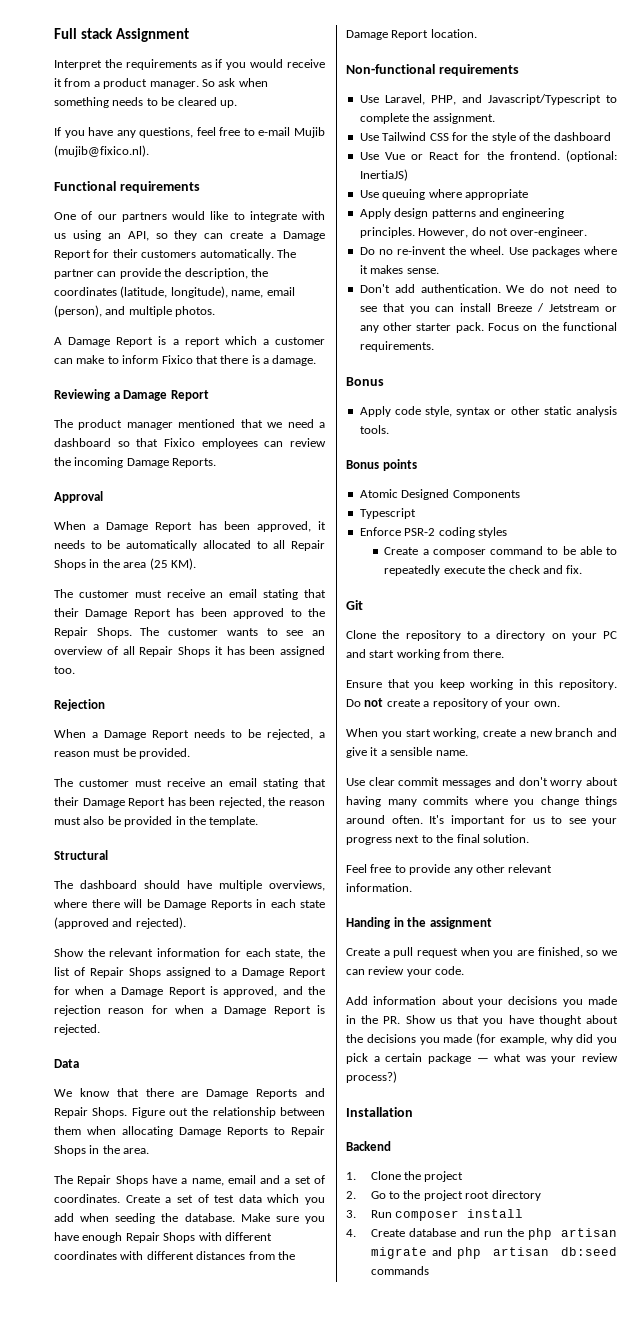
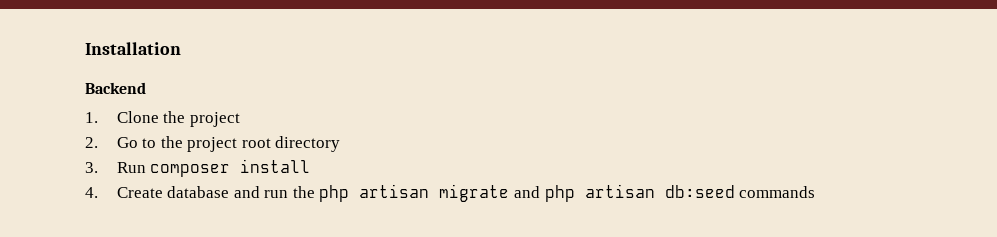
[54,28,189,42] [54,59,325,70] [54,78,268,89] [54,97,237,108] [54,127,325,138] [54,145,149,157] [54,181,200,193] [54,211,325,222] [54,230,325,241] [54,249,296,260] [54,268,268,279] [54,286,295,298] [54,305,216,317] [54,336,325,347] [54,355,317,366] [54,389,209,401] [54,419,325,430] [54,438,326,449] [54,457,217,468] [54,491,103,503] [54,521,326,532] [54,540,325,551] [54,558,196,570] [54,589,326,600] [54,608,325,619] [54,627,326,638] [54,646,325,657] [54,666,75,674] [54,699,105,711] [54,729,325,740] [54,748,191,759] [54,778,326,789] [54,797,326,808] [54,816,259,827] [54,850,108,860] [54,880,325,891] [54,899,325,910] [54,917,186,929] [54,948,325,959] [54,967,326,978] [54,986,325,997] [54,1005,325,1016] [54,1024,100,1035] [54,1059,79,1068] [54,1088,325,1099] [54,1107,325,1118] [54,1126,325,1137] [54,1145,150,1156] [54,1175,326,1186] [54,1194,325,1205] [54,1213,325,1224] [54,1232,272,1243] [54,1251,295,1260] [346,29,477,40] [346,64,519,76] [359,94,617,105] [359,113,495,124] [359,132,611,143] [359,150,617,162] [359,169,408,181] [359,189,528,200] [359,208,565,219] [359,227,588,238] [359,246,617,257] [359,265,439,274] [359,284,617,293] [359,303,617,314] [359,322,617,333] [359,341,434,352] [346,377,384,386] [359,406,617,417] [359,425,389,434] [346,459,417,471] [359,489,520,500] [359,508,416,519] [359,527,507,538] [384,546,617,557] [384,565,583,576] [346,600,363,610] [346,630,617,641] [346,649,504,660] [346,679,617,690] [346,698,560,709] [346,728,617,739] [346,747,468,758] [346,777,618,788] [346,796,617,807] [346,815,617,826] [346,834,529,845] [346,864,553,875] [346,883,412,892] [346,917,492,929] [346,947,617,958] [346,966,465,977] [346,996,617,1007] [346,1015,618,1026] [346,1033,617,1045] [346,1053,618,1064] [346,1071,397,1083] Full stack Assignment // Interpret the requirements as if you would receive it from a product manager. So ask when something needs to be cleared up. // If you have any questions, feel free to e-mail Mujib (mujib@fixico.nl). // Functional requirements // One of our partners would like to integrate with us using an API, so they can create a Damage Report for their customers automatically. The partner can provide the description, the coordinates (latitude, longitude), name, email (person), and multiple photos. // A Damage Report is a report which a customer can make to inform Fixico that there is a damage. // Reviewing a Damage Report // The product manager mentioned that we need a dashboard so that Fixico employees can review the incoming Damage Reports. // Approval // When a Damage Report has been approved, it needs to be automatically allocated to all Repair Shops in the area (25 KM). // The customer must receive an email stating that their Damage Report has been approved to the Repair Shops. The customer wants to see an overview of all Repair Shops it has been assigned too. // Rejection // When a Damage Report needs to be rejected, a reason must be provided. // The customer must receive an email stating that their Damage Report has been rejected, the reason must also be provided in the template. // Structural // The dashboard should have multiple overviews, where there will be Damage Reports in each state (approved and rejected). // Show the relevant information for each state, the list of Repair Shops assigned to a Damage Report for when a Damage Report is approved, and the rejection reason for when a Damage Report is rejected. // Data // We know that there are Damage Reports and Repair Shops. Figure out the relationship between them when allocating Damage Reports to Repair Shops in the area. // The Repair Shops have a name, email and a set of coordinates. Create a set of test data which you add when seeding the database. Make sure you have enough Repair Shops with different coordinates with different distances from the Damage Report location. // Non-functional requirements // Use Laravel, PHP, and Javascript/Typescript to complete the assignment. // Use Tailwind CSS for the style of the dashboard // Use Vue or React for the frontend. (optional: InertiaJS) // Use queuing where appropriate // Apply design patterns and engineering principles. However, do not over-engineer. // Do no re-invent the wheel. Use packages where it makes sense. // Don't add authentication. We do not need to see that you can install Breeze / Jetstream or any other starter pack. Focus on the functional requirements. // Bonus // Apply code style, syntax or other static analysis tools. // Bonus points // Atomic Designed Components // Typescript // Enforce PSR-2 coding styles // Create a composer command to be able to repeatedly execute the check and fix. // Git // Clone the repository to a directory on your PC and start working from there. // Ensure that you keep working in this repository. Do not create a repository of your own. // When you start working, create a new branch and give it a sensible name. // Use clear commit messages and don't worry about having many commits where you change things around often. It's important for us to see your progress next to the final solution. // Feel free to provide any other relevant information. // Handing in the assignment // Create a pull request when you are finished, so we can review your code. // Add information about your decisions you made in the PR. Show us that you have thought about the decisions you made (for example, why did you pick a certain package — what was your review process?) // -> (85, 48) none

